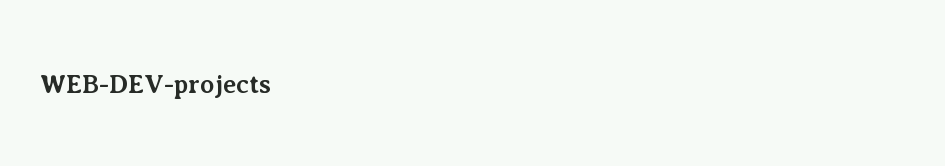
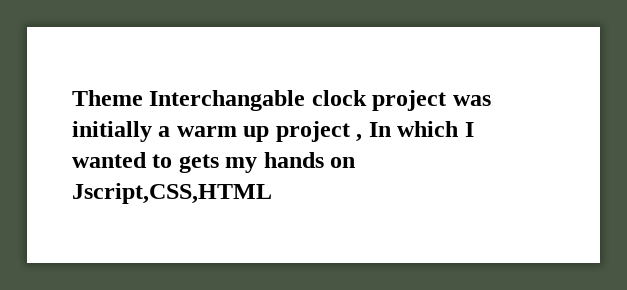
[40,75,271,99] WEB-DEV-projects -> [72,90,491,111] [72,121,474,142] [72,152,356,173] [72,183,272,204] Theme Interchangable clock project was initially a warm up project , In which I wanted to gets my hands on Jscript,CSS,HTML

